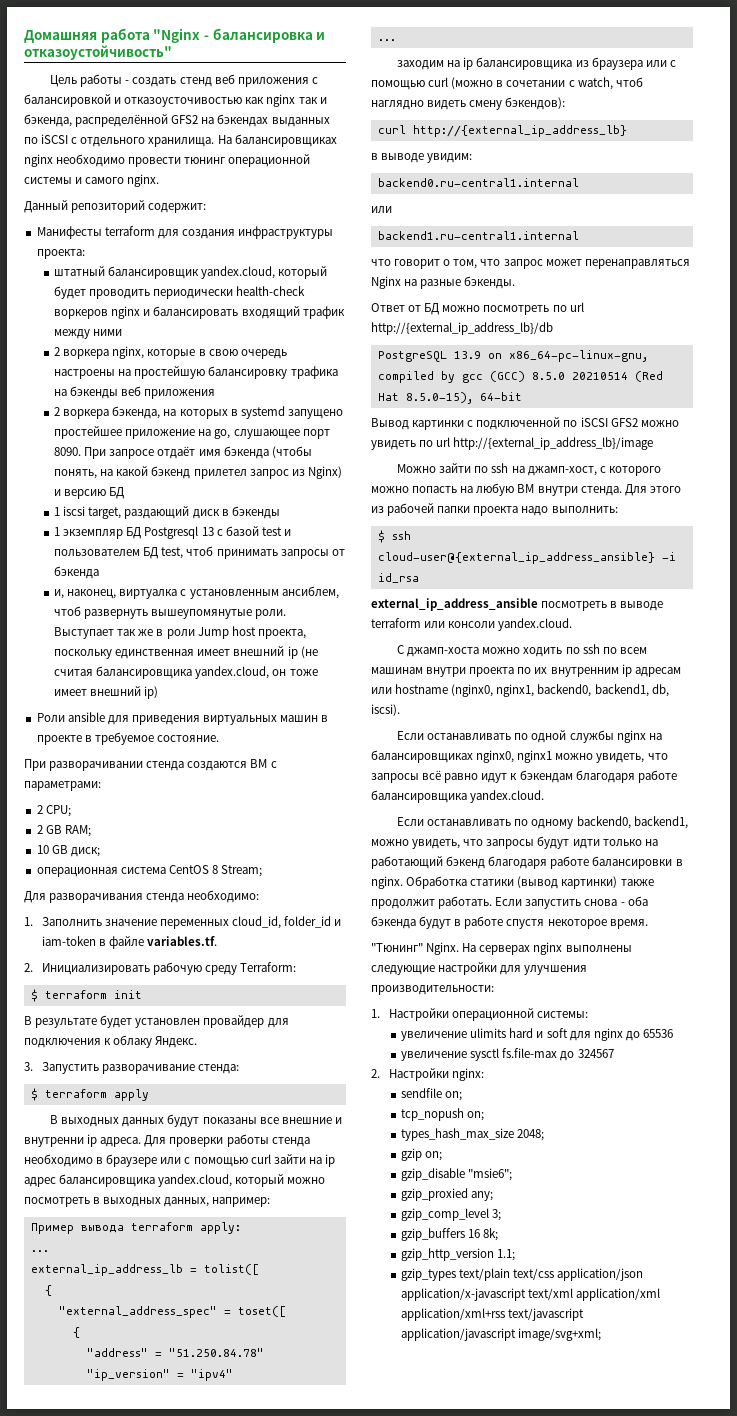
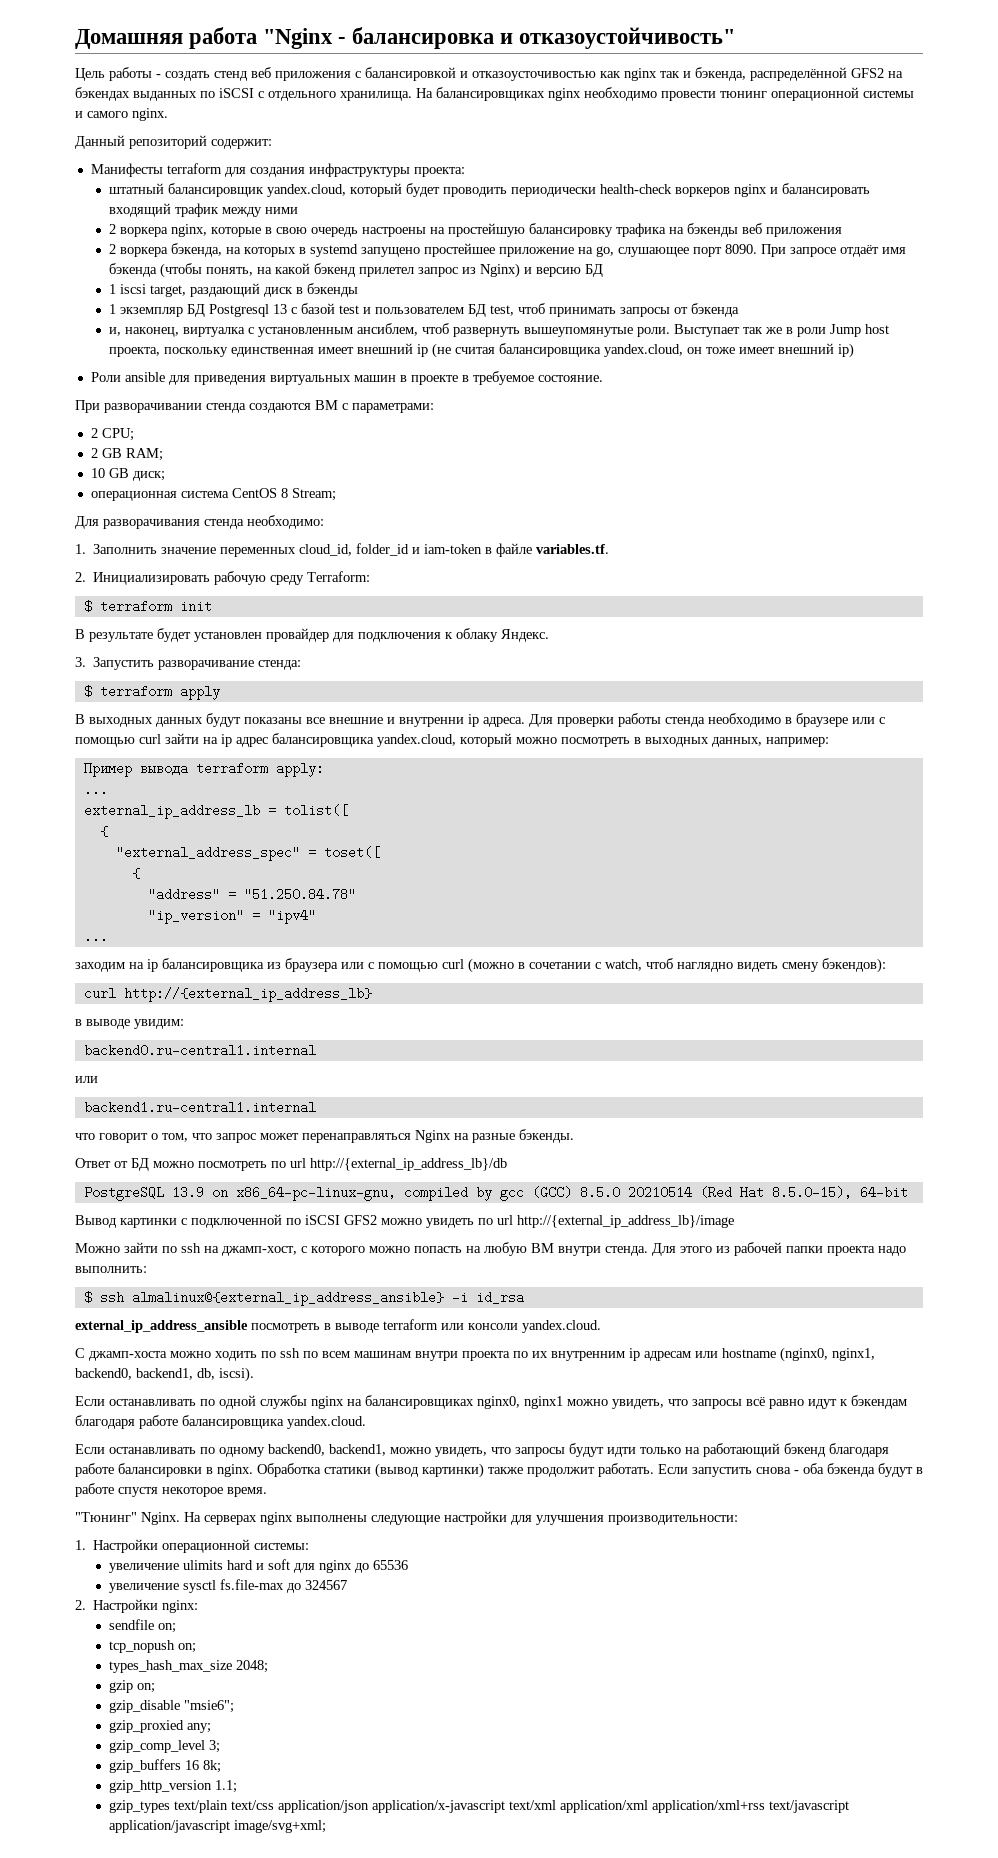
[377,552,655,564] cloud-user@{external_ip_address_ansible} -> [131,1291,444,1306] almalinux@{external_ip_address_ansible}

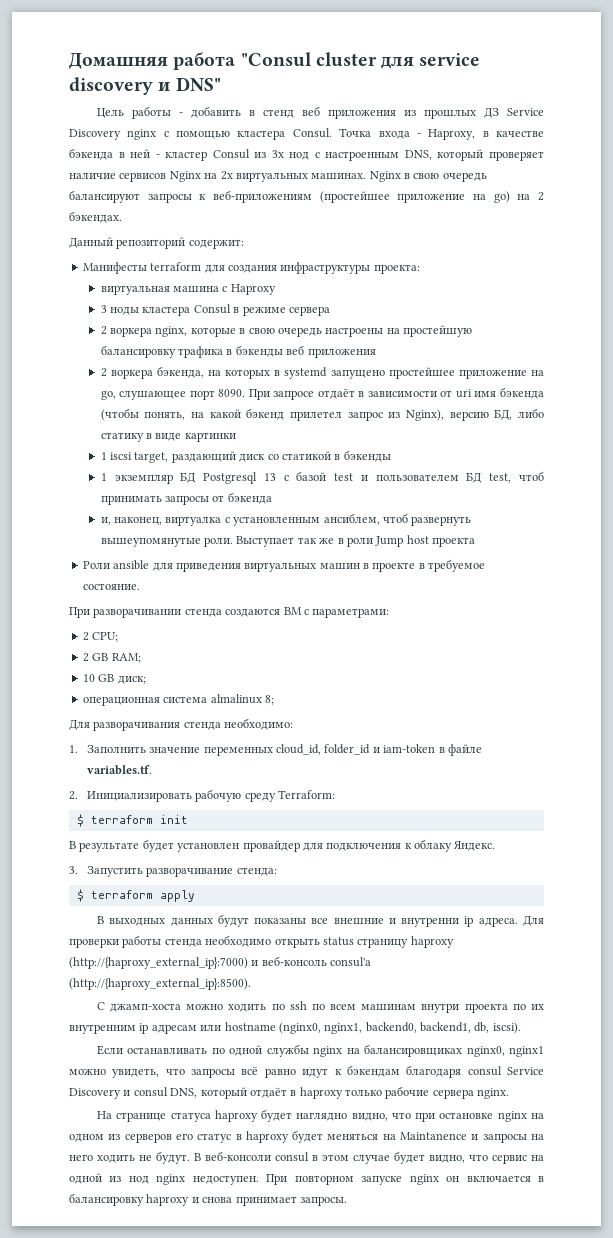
[263,27,736,49] "Nginx - балансировка и отказоустойчивость" -> [240,52,481,69] [69,77,221,95] "Consul cluster для service discovery и DNS"
[165,71,210,81] создать -> [190,106,255,118] добавить в
[355,67,903,81] [75,87,914,101] [75,108,168,121] с балансировкой и отказоусточивостью как nginx так и бэкенда, распределённой GFS2 на бэкендах выданных по iSCSI с отдельного хранилища. На балансировщиках nginx необходимо провести тюнинг операционной системы и самого nginx. -> [403,107,544,119] [69,128,544,140] [69,148,544,161] [69,171,487,182] [69,190,544,203] [69,211,122,223] из прошлых ДЗ Service Discovery nginx с помощью кластера Consul. Точка входа - Haproxy, в качестве бэкенда в ней - кластер Consul из 3х нод с настроенным DNS, который проверяет наличие сервисов Nginx на 2х виртуальных машинах. Nginx в свою очередь балансируют запросы к веб-приложениям (простейшее приложение на go) на 2 бэкендах.
[109,183,871,197] [109,203,299,217] штатный балансировщик yandex.cloud, который будет проводить периодически health-check воркеров nginx и балансировать входящий трафик между ними -> [100,284,276,295] [100,304,330,316] виртуальная машина с Haproxy // 3 ноды кластера Consul в режиме сервера
[669,227,685,234] на -> [226,349,233,355] в
(880, 251) none -> [358,389,472,398] в зависимости от uri
[480,263,604,278] Nginx) и версию БД -> [406,408,544,421] [100,432,236,442] Nginx), версию БД, либо статику в виде картинки
(294, 292) none -> [267,451,331,460] со статикой
[109,343,855,358] проекта, поскольку единственная имеет внешний ip (не считая балансировщика yandex.cloud, он тоже имеет внешний ip) -> [432,537,476,547] проекта
[231,488,336,501] CentOS 8 Stream; -> [210,694,274,705] almalinux 8;
[785,713,885,727] [75,733,829,747] [83,760,324,777] [83,783,108,796] [83,804,348,819] [99,826,108,837] [115,846,380,861] [131,868,140,879] [147,888,356,901] [147,909,316,924] [83,930,108,943] [75,958,886,973] [83,987,372,1002] [75,1019,184,1029] [83,1044,316,1057] [75,1076,98,1083] [83,1101,316,1114] [75,1129,574,1143] [75,1158,507,1171] [83,1186,908,1201] [75,1214,734,1228] [75,1242,906,1256] [75,1266,147,1273] [83,1291,524,1306] [75,1319,601,1333] в браузере или с помощью curl зайти на ip адрес балансировщика yandex.cloud, который можно посмотреть в выходных данных, например: // Пример вывода terraform apply: // ... // external_ip_address_lb = tolist([ // { // "external_address_spec" = toset([ // { // "address" = "51.250.84.78" // "ip_version" = "ipv4" // ... // заходим на ip балансировщика из браузера или с помощью curl (можно в сочетании с watch, чтоб наглядно видеть смену бэкендов): // curl http://{external_ip_address_lb} // в выводе увидим: // backend0.ru-central1.internal // или // backend1.ru-central1.internal // что говорит о том, что запрос может перенаправляться Nginx на разные бэкенды. // Ответ от БД можно посмотреть по url http://{external_ip_address_lb}/db // PostgreSQL 13.9 on x86_64-pc-linux-gnu, compiled by gcc (GCC) 8.5.0 20210514 (Red Hat 8.5.0-15), 64-bit // Вывод картинки с подключенной по iSCSI GFS2 можно увидеть по url http://{external_ip_address_lb}/image // Можно зайти по ssh на джамп-хост, с которого можно попасть на любую ВМ внутри стенда. Для этого из рабочей папки проекта надо выполнить: // $ ssh almalinux@{external_ip_address_ansible} -i id_rsa // external_ip_address_ansible посмотреть в выводе terraform или консоли yandex.cloud. -> [274,936,454,948] [69,956,372,969] [69,978,251,990] открыть status страницу haproxy (http://{haproxy_external_ip}:7000) и веб-консоль consul'a (http://{haproxy_external_ip}:8500).
[139,1415,366,1429] [75,1443,889,1457] [75,1463,923,1478] [75,1483,267,1497] [75,1511,738,1525] [75,1539,310,1553] [109,1559,409,1573] [109,1579,348,1593] [75,1599,199,1613] [109,1619,177,1633] [109,1640,197,1653] [109,1660,269,1673] [109,1680,156,1693] [109,1700,235,1713] [109,1720,212,1733] [109,1740,221,1753] [109,1759,222,1773] [109,1780,238,1793] [109,1800,850,1813] [109,1820,327,1833] работе балансировщика yandex.cloud. // Если останавливать по одному backend0, backend1, можно увидеть, что запросы будут идти только на работающий бэкенд благодаря работе балансировки в nginx. Обработка статики (вывод картинки) также продолжит работать. Если запустить снова - оба бэкенда будут в работе спустя некоторое время. // "Тюнинг" Nginx. На серверах nginx выполнены следующие настройки для улучшения производительности: // 1. Настройки операционной системы: // увеличение ulimits hard и soft для nginx до 65536 // увеличение sysctl fs.file-max до 324567 // 2. Настройки nginx: // sendfile on; // tcp_nopush on; // types_hash_max_size 2048; // gzip on; // gzip_disable "msie6"; // gzip_proxied any; // gzip_comp_level 3; // gzip_buffers 16 8k; // gzip_http_version 1.1; // gzip_types text/plain text/css application/json application/x-javascript text/xml application/xml application/xml+rss text/javascript application/javascript image/svg+xml; -> [467,1066,544,1076] [69,1086,510,1099] [96,1109,544,1122] [69,1130,545,1143] [69,1151,544,1164] [69,1173,544,1185] [69,1193,347,1206] consul Service Discovery и consul DNS, который отдаёт в haproxy только рабочие сервера nginx. // На странице статуса haproxy будет наглядно видно, что при остановке nginx на одном из серверов его статус в haproxy будет меняться на Maintanence и запросы на него ходить не будут. В веб-консоли consul в этом случае будет видно, что сервис на одной из нод nginx недоступен. При повторном запуске nginx он включается в балансировку haproxy и снова принимает запросы.

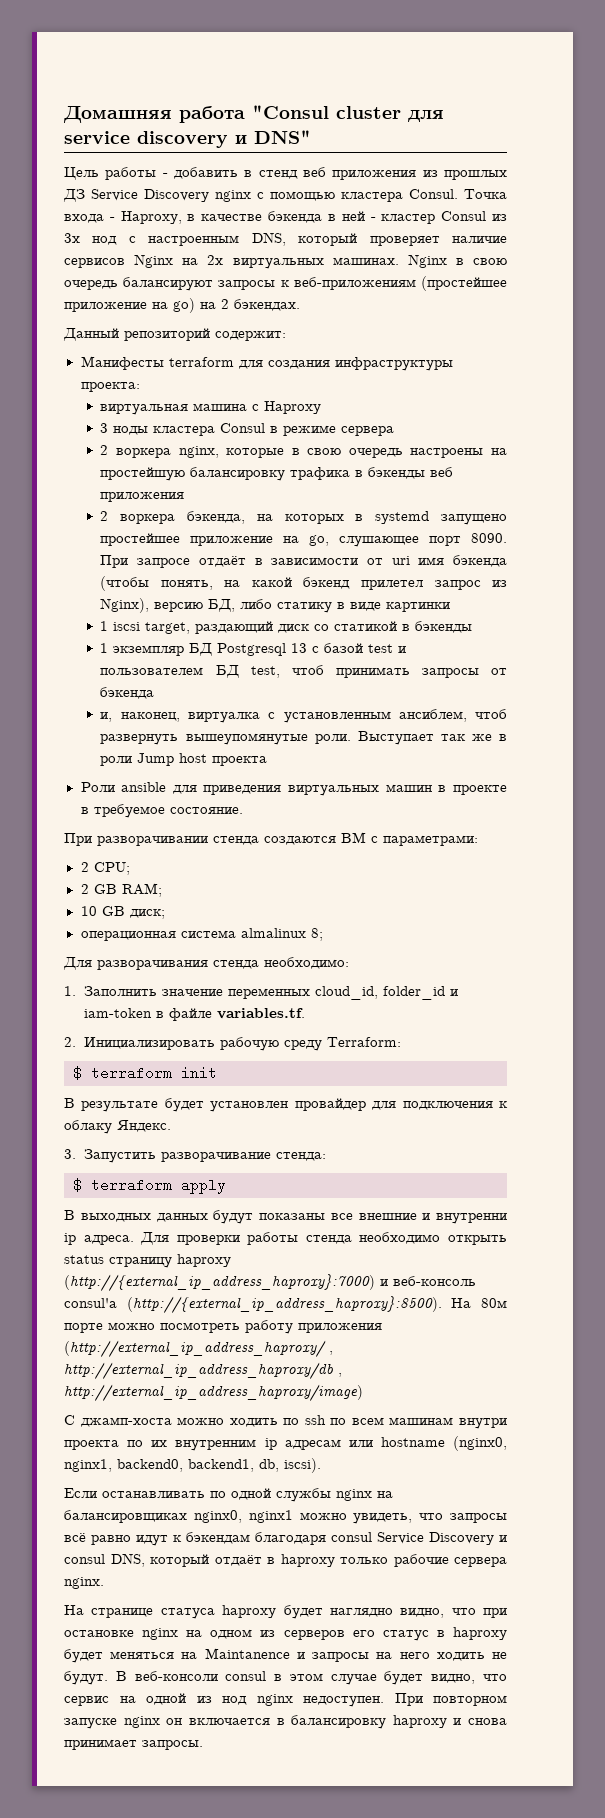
[69,957,248,969] (http://{haproxy_external_ip}:7000) -> [64,1274,375,1292] (http://{external_ip_address_haproxy}:7000)
[69,978,251,990] (http://{haproxy_external_ip}:8500). -> [126,1296,508,1314] [64,1320,382,1334] [64,1340,333,1358] [64,1362,342,1380] [64,1384,363,1402] (http://{external_ip_address_haproxy}:8500). На 80м порте можно посмотреть работу приложения (http://external_ip_address_haproxy/ , http://external_ip_address_haproxy/db , http://external_ip_address_haproxy/image)

